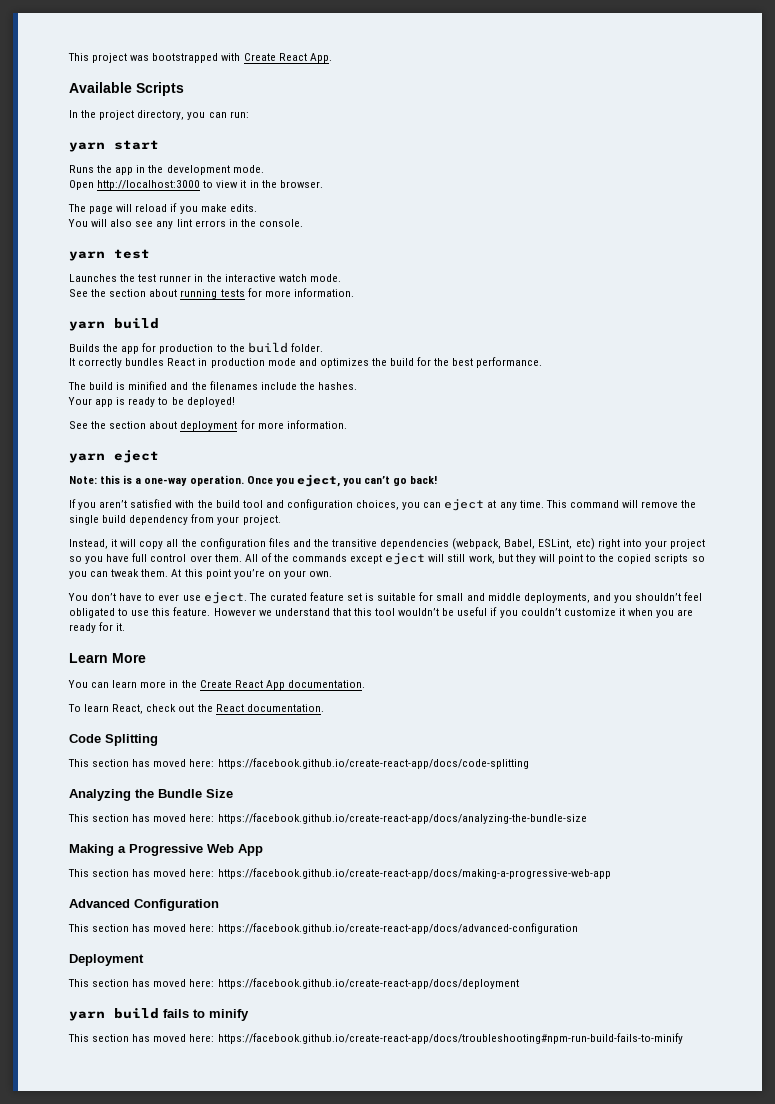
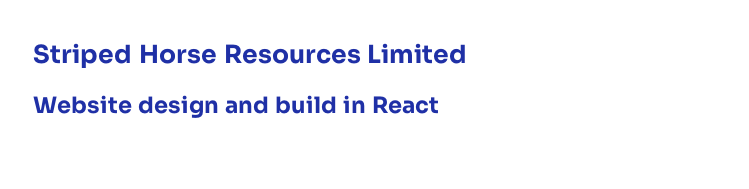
[68,53,332,63] [69,82,184,96] [69,110,249,120] [69,140,159,152] [69,165,264,175] [69,180,323,190] [68,203,257,214] [68,219,303,229] [69,249,150,261] [69,274,341,282] [69,288,354,299] [69,318,159,331] [69,342,323,354] [69,357,543,368] [68,381,357,390] [68,397,235,407] [69,420,347,431] [69,450,159,463] [69,474,438,487] [69,499,697,511] [69,514,281,525] [69,538,705,550] [69,553,705,565] [69,569,333,579] [68,592,703,604] [69,607,694,618] [69,622,126,633] [69,653,146,663] [68,680,365,690] [68,704,324,714] [69,734,158,746] [68,758,529,769] [69,789,233,801] [68,813,587,824] [69,844,263,856] [68,868,611,879] [69,899,219,911] [68,923,578,934] [69,954,144,966] [68,978,519,989] [69,1008,249,1021] [68,1033,683,1044] This project was bootstrapped with Create React App. // Available Scripts // In the project directory, you can run: // yarn start // Runs the app in the development mode. // Open http://localhost:3000 to view it in the browser. // The page will reload if you make edits. // You will also see any lint errors in the console. // yarn test // Launches the test runner in the interactive watch mode. // See the section about running tests for more information. // yarn build // Builds the app for production to the build folder. // It correctly bundles React in production mode and optimizes the build for the best performance. // The build is minified and the filenames include the hashes. // Your app is ready to be deployed! // See the section about deployment for more information. // yarn eject // Note: this is a one-way operation. Once you eject, you can’t go back! // If you aren’t satisfied with the build tool and configuration choices, you can eject at any time. This command will remove the single build dependency from your project. // Instead, it will copy all the configuration files and the transitive dependencies (webpack, Babel, ESLint, etc) right into your project so you have full control over them. All of the commands except eject will still work, but they will point to the copied scripts so you can tweak them. At this point you’re on your own. // You don’t have to ever use eject. The curated feature set is suitable for small and middle deployments, and you shouldn’t feel obligated to use this feature. However we understand that this tool wouldn’t be useful if you couldn’t customize it when you are ready for it. // Learn More // You can learn more in the Create React App documentation. // To learn React, check out the React documentation. // Code Splitting // This section has moved here: https://facebook.github.io/create-react-app/docs/code-splitting // Analyzing the Bundle Size // This section has moved here: https://facebook.github.io/create-react-app/docs/analyzing-the-bundle-size // Making a Progressive Web App // This section has moved here: https://facebook.github.io/create-react-app/docs/making-a-progressive-web-app // Advanced Configuration // This section has moved here: https://facebook.github.io/create-react-app/docs/advanced-configuration // Deployment // This section has moved here: https://facebook.github.io/create-react-app/docs/deployment // yarn build fails to minify // This section has moved here: https://facebook.github.io/create-react-app/docs/troubleshooting#npm-run-build-fails-to-minify -> [33,43,468,68] [33,95,440,118] Striped Horse Resources Limited // Website design and build in React

